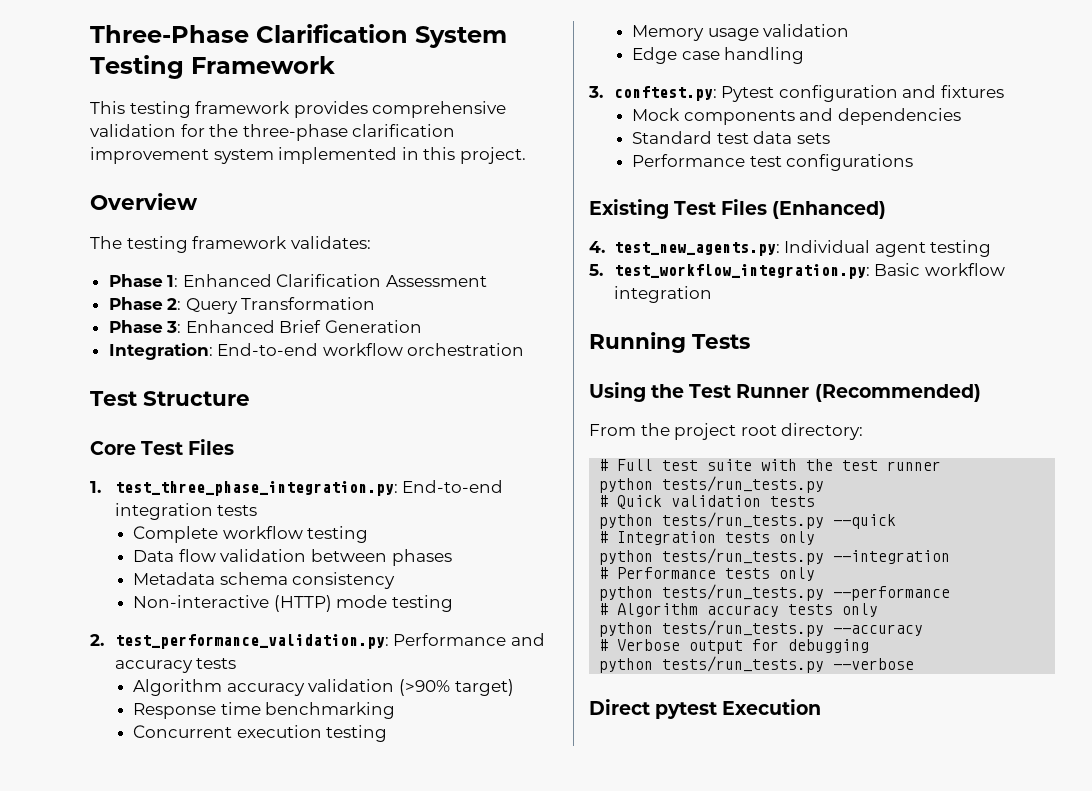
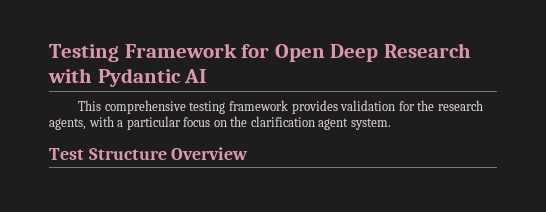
[90,24,507,48] Three-Phase Clarification System -> (49, 53) none
(335, 65) none -> [241,43,471,62] [48,68,208,87] for Open Deep Research with Pydantic AI
(125, 107) none -> [104,100,186,114] comprehensive
[372,101,507,118] comprehensive -> (338, 107) none
[242,124,456,141] [90,147,526,164] [90,193,198,210] [90,236,371,253] [108,274,488,287] [108,297,376,314] [108,320,423,333] [108,343,525,360] [90,391,250,406] [90,439,235,455] [90,480,504,496] [114,503,258,520] [133,526,369,543] [133,549,452,566] [133,572,396,589] [133,595,454,612] [90,633,545,649] [114,658,237,673] [133,679,514,696] [133,702,396,719] [133,725,388,742] [632,24,850,41] [632,47,805,64] [588,85,1004,102] [632,108,962,125] [632,131,831,144] [632,154,914,171] [589,199,887,219] [589,240,992,257] [589,263,1005,279] [613,286,712,303] [589,332,750,353] [589,382,981,402] [589,423,864,440] [599,459,942,471] [599,476,825,493] [599,495,816,509] [599,512,897,529] [599,531,816,545] [599,548,951,565] [599,567,816,581] [599,584,951,601] [599,603,879,617] [599,620,924,637] [599,639,870,654] [599,656,915,673] [589,699,822,719] three-phase clarification improvement system implemented in this project. // Overview // The testing framework validates: // Phase 1: Enhanced Clarification Assessment // Phase 2: Query Transformation // Phase 3: Enhanced Brief Generation // Integration: End-to-end workflow orchestration // Test Structure // Core Test Files // 1. test_three_phase_integration.py: End-to-end integration tests // Complete workflow testing // Data flow validation between phases // Metadata schema consistency // Non-interactive (HTTP) mode testing // 2. test_performance_validation.py: Performance and accuracy tests // Algorithm accuracy validation (>90% target) // Response time benchmarking // Concurrent execution testing // Memory usage validation // Edge case handling // 3. conftest.py: Pytest configuration and fixtures // Mock components and dependencies // Standard test data sets // Performance test configurations // Existing Test Files (Enhanced) // 4. test_new_agents.py: Individual agent testing // 5. test_workflow_integration.py: Basic workflow integration // Running Tests // Using the Test Runner (Recommended) // From the project root directory: // # Full test suite with the test runner // python tests/run_tests.py // # Quick validation tests // python tests/run_tests.py --quick // # Integration tests only // python tests/run_tests.py --integration // # Performance tests only // python tests/run_tests.py --performance // # Algorithm accuracy tests only // python tests/run_tests.py --accuracy // # Verbose output for debugging // python tests/run_tests.py --verbose // Direct pytest Execution -> [437,100,483,111] [49,116,391,130] [49,147,249,160] research agents, with a particular focus on the clarification agent system. // Test Structure Overview

